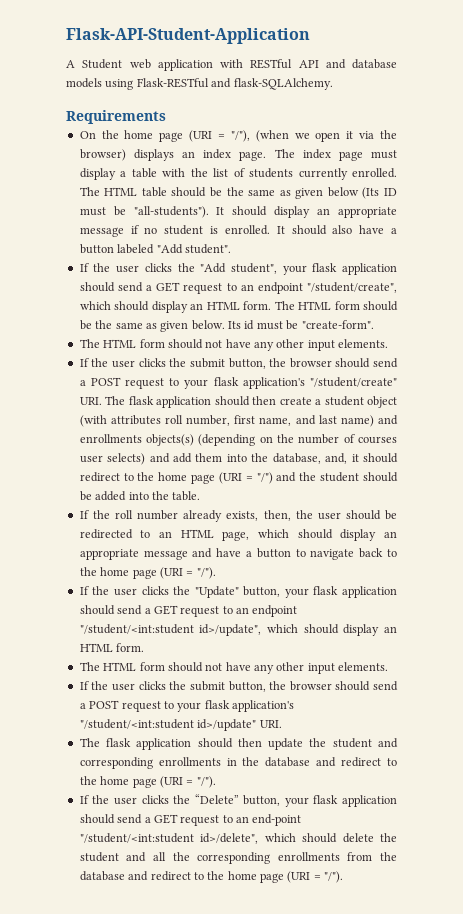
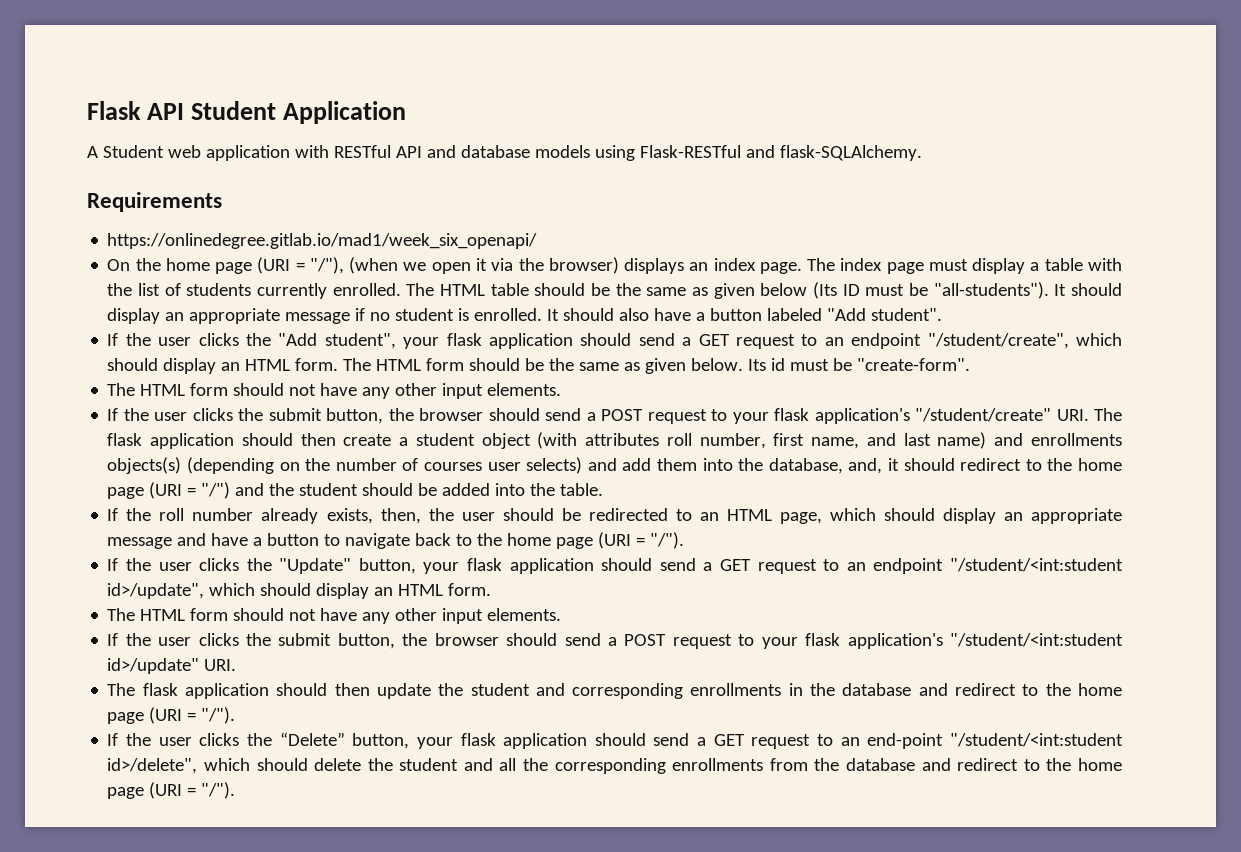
[66,28,310,44] Flask-API-Student-Application -> [87,101,407,124] Flask API Student Application
(166, 117) none -> [107,233,538,249] // https://onlinedegree.gitlab.io/mad1/week_six_openapi/

